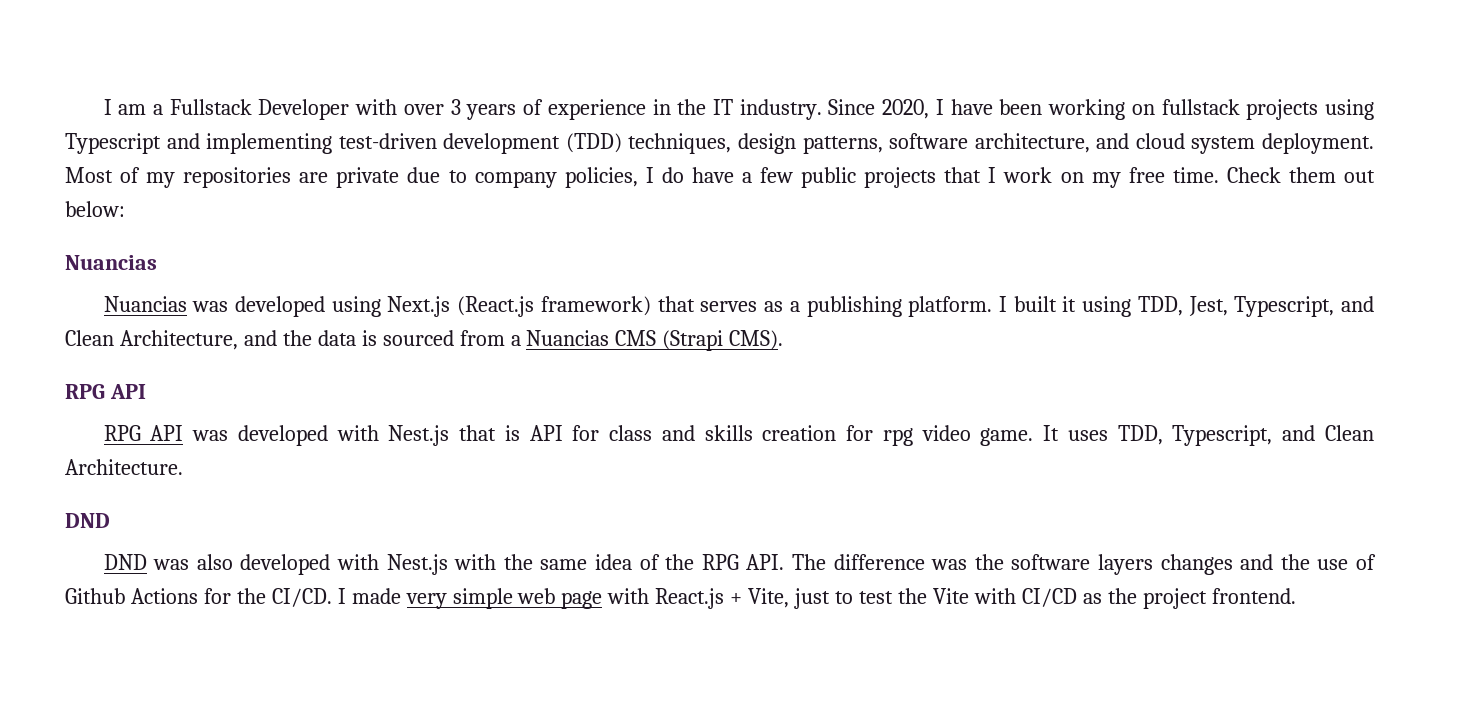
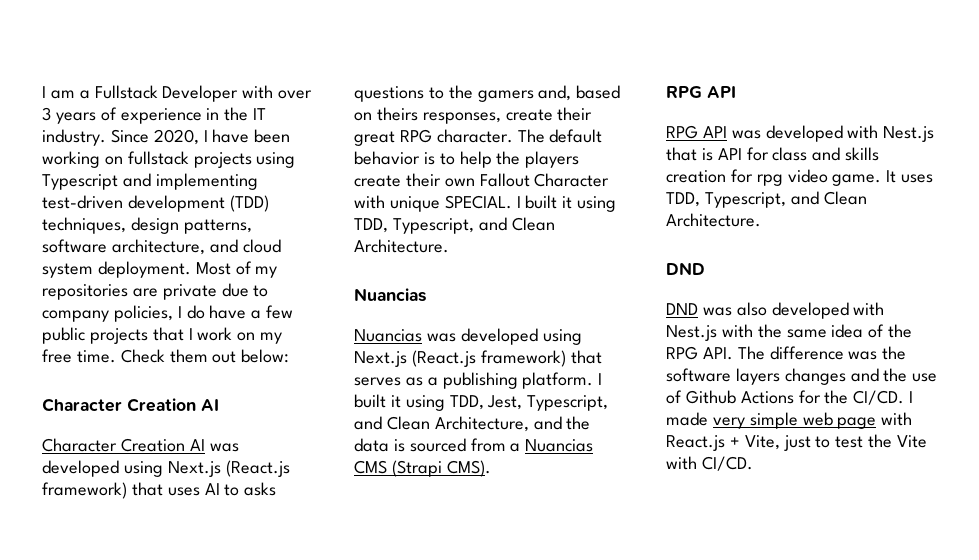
(125, 209) none -> [42,398,219,412] [42,438,239,452] [42,460,290,477] [42,482,277,499] [354,85,621,102] [354,107,593,124] [354,129,603,146] [354,151,580,168] [354,173,610,187] [354,195,617,212] [354,217,555,234] [354,239,449,253] // Character Creation AI // Character Creation AI was developed using Next.js (React.js framework) that uses AI to asks questions to the gamers and, based on theirs responses, create their great RPG character. The default behavior is to help the players create their own Fallout Character with unique SPECIAL. I built it using TDD, Typescript, and Clean Architecture.
[1021,588,1296,609] CI/CD as the project frontend. -> [701,456,753,471] CI/CD.

